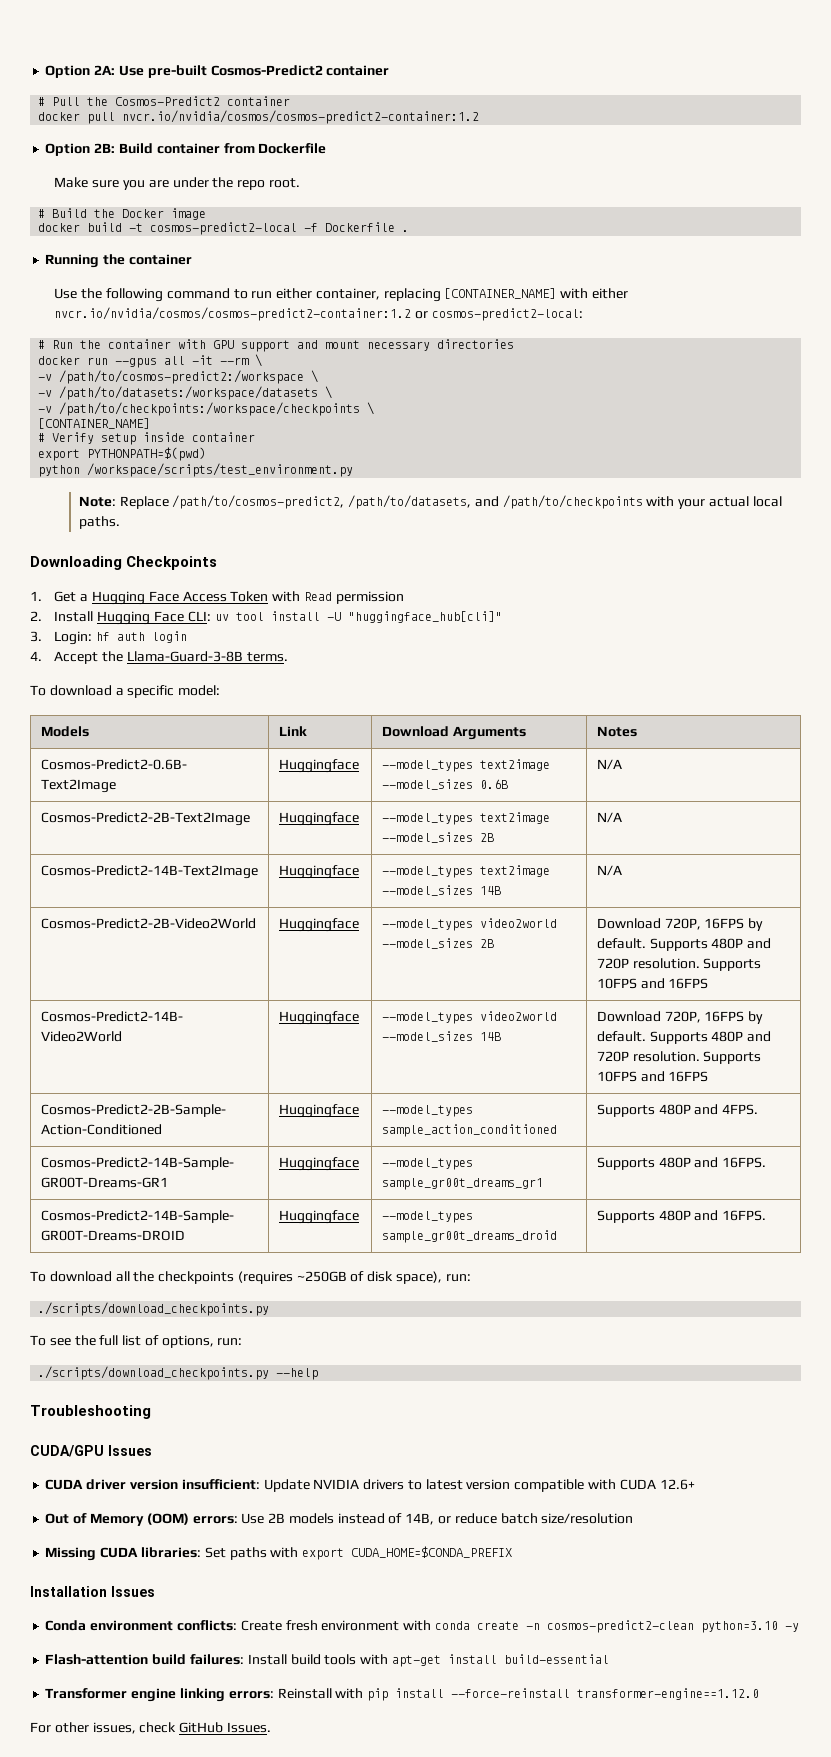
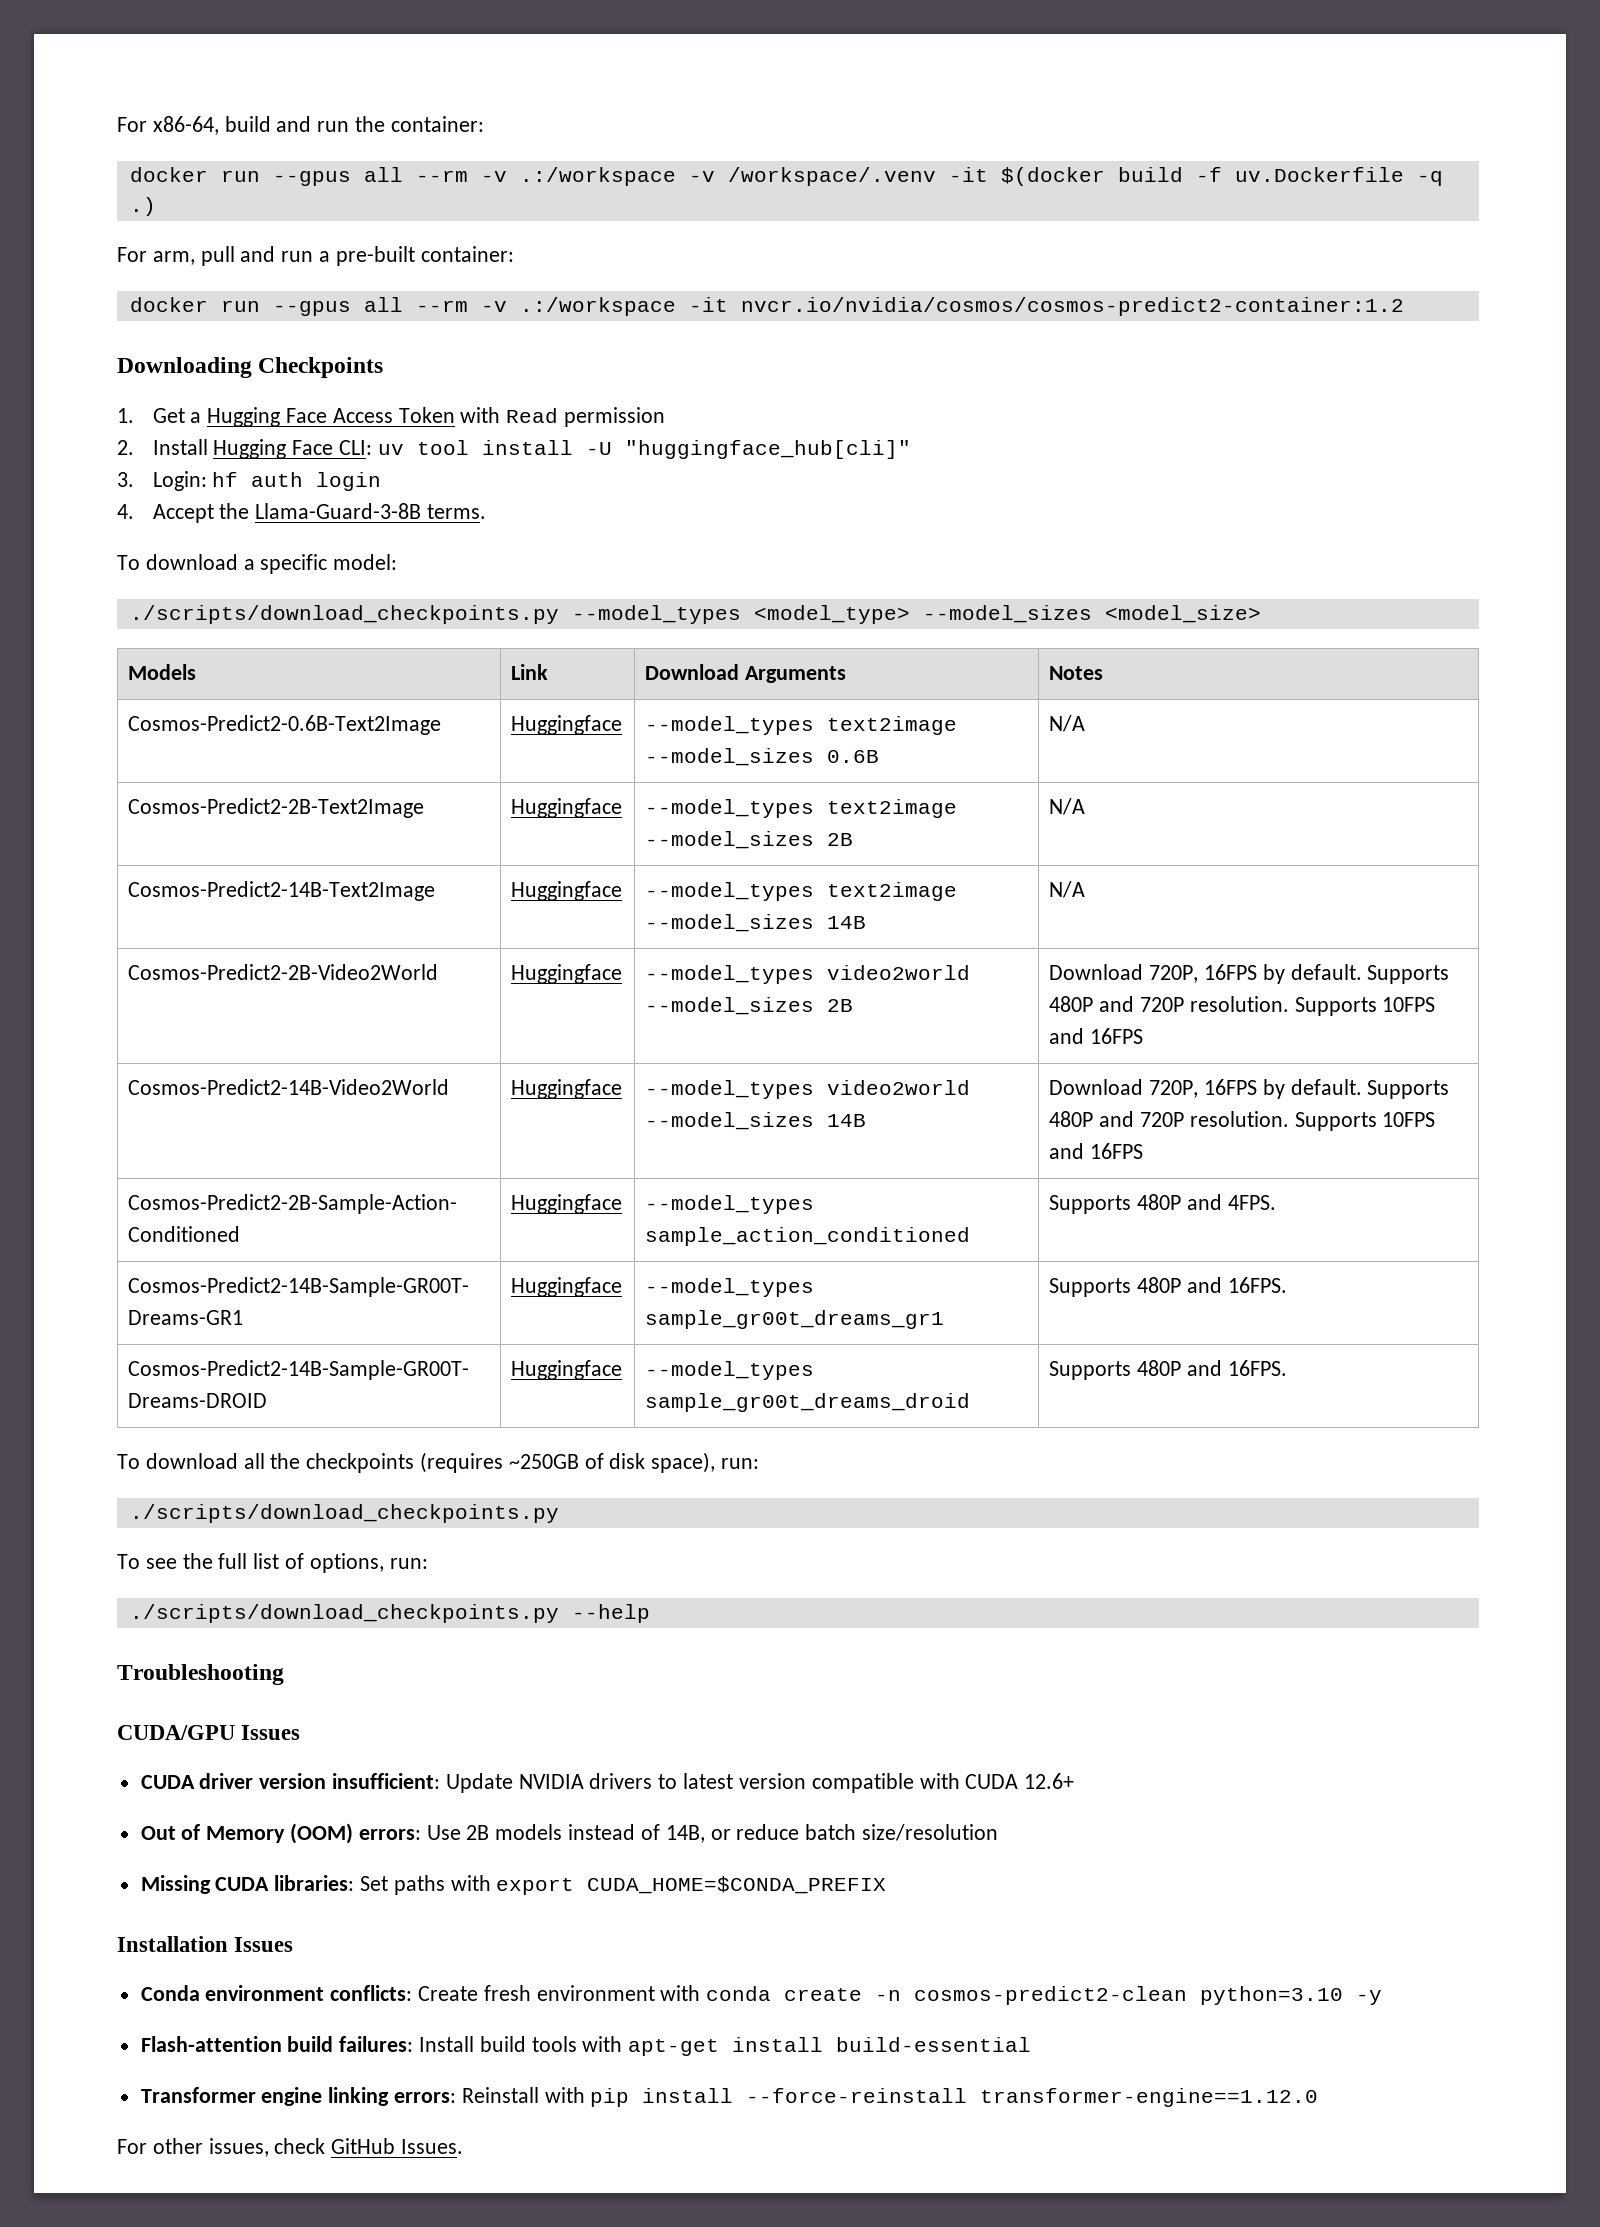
[45,65,390,78] [38,96,291,106] [38,110,480,124] [45,143,327,156] [54,177,300,190] [38,208,207,220] [38,222,410,235] [45,254,192,268] [54,288,628,302] [54,307,583,321] [38,339,515,352] [38,354,263,368] [38,370,319,384] [38,386,333,400] [38,402,375,416] [38,418,151,429] [38,432,256,445] [38,447,207,461] [38,463,354,477] [78,495,782,509] [78,516,120,529] Option 2A: Use pre-built Cosmos-Predict2 container // # Pull the Cosmos-Predict2 container // docker pull nvcr.io/nvidia/cosmos/cosmos-predict2-container:1.2 // Option 2B: Build container from Dockerfile // Make sure you are under the repo root. // # Build the Docker image // docker build -t cosmos-predict2-local -f Dockerfile . // Running the container // Use the following command to run either container, replacing [CONTAINER_NAME] with either nvcr.io/nvidia/cosmos/cosmos-predict2-container:1.2 or cosmos-predict2-local: // # Run the container with GPU support and mount necessary directories // docker run --gpus all -it --rm \ // -v /path/to/cosmos-predict2:/workspace \ // -v /path/to/datasets:/workspace/datasets \ // -v /path/to/checkpoints:/workspace/checkpoints \ // [CONTAINER_NAME] // # Verify setup inside container // export PYTHONPATH=$(pwd) // python /workspace/scripts/test_environment.py // Note: Replace /path/to/cosmos-predict2, /path/to/datasets, and /path/to/checkpoints with your actual local paths. -> [117,116,484,135] [129,167,1443,186] [129,197,156,216] [117,246,514,266] [129,297,1404,316] For x86-64, build and run the container: // docker run --gpus all --rm -v .:/workspace -v /workspace/.venv -it $(docker build -f uv.Dockerfile -q .) // For arm, pull and run a pre-built container: // docker run --gpus all --rm -v .:/workspace -it nvcr.io/nvidia/cosmos/cosmos-predict2-container:1.2
(221, 690) none -> [129,605,1261,624] // ./scripts/download_checkpoints.py --model_types <model_type> --model_sizes <model_size>

